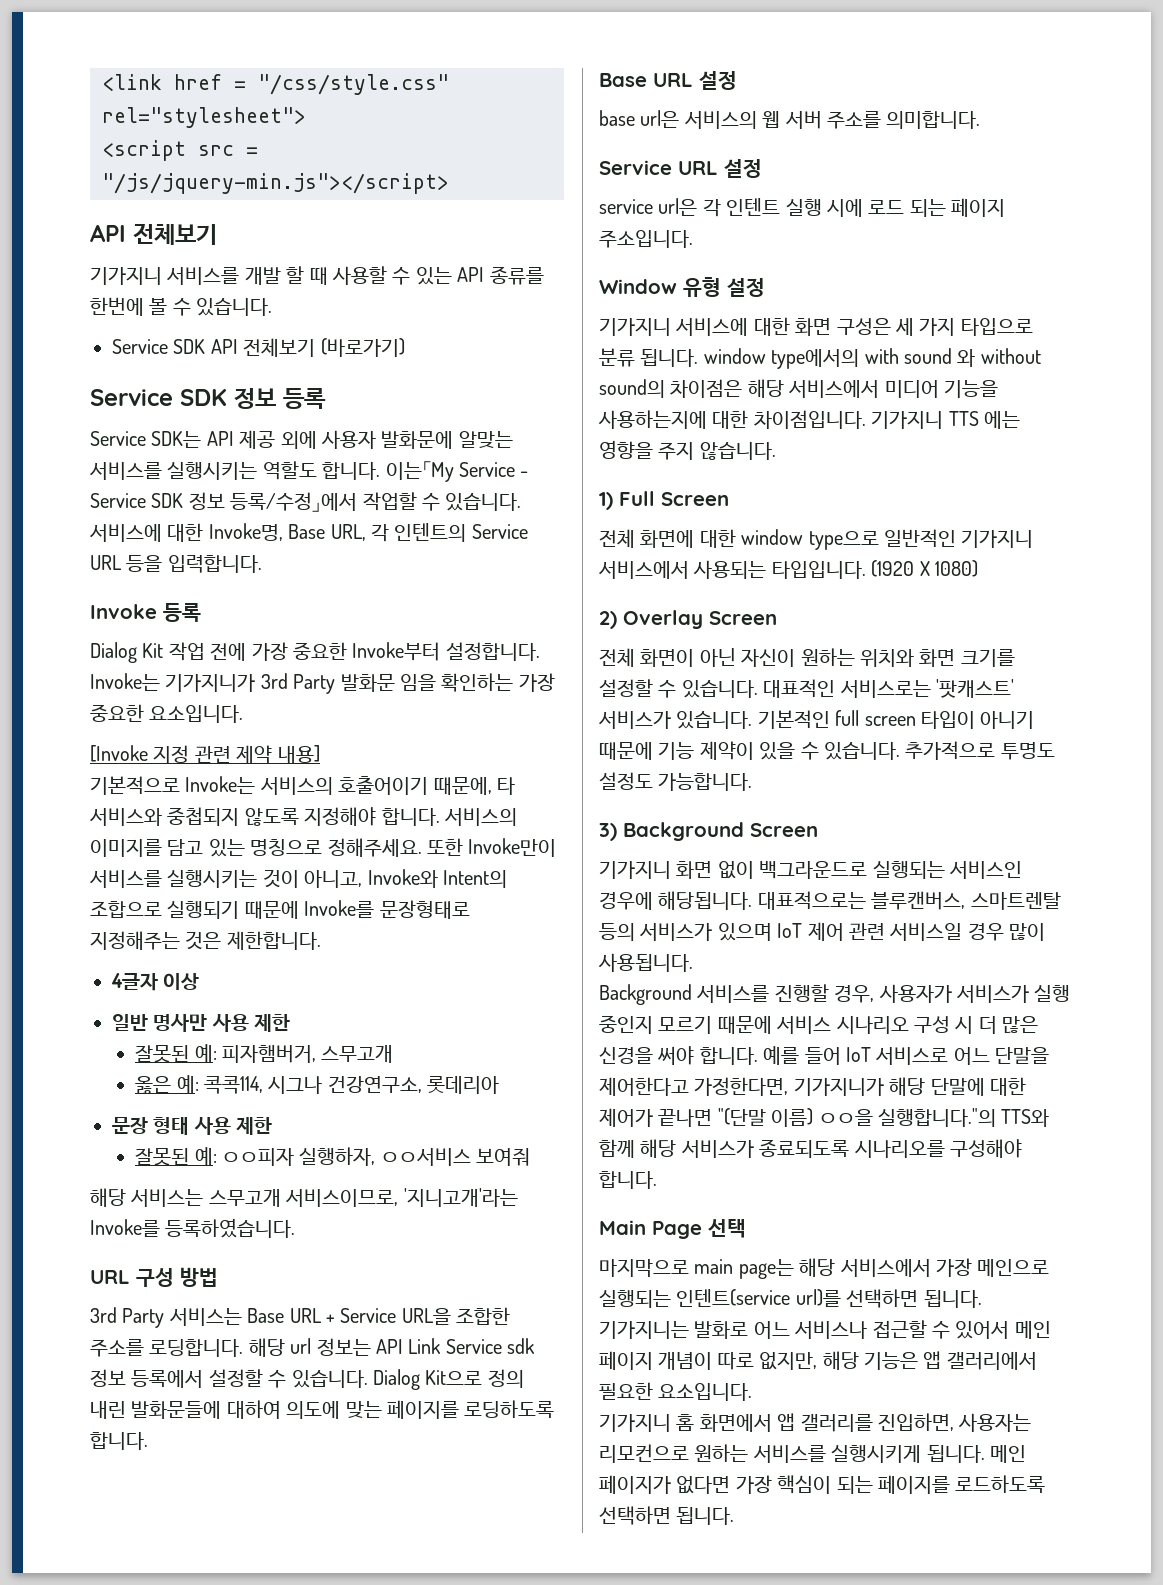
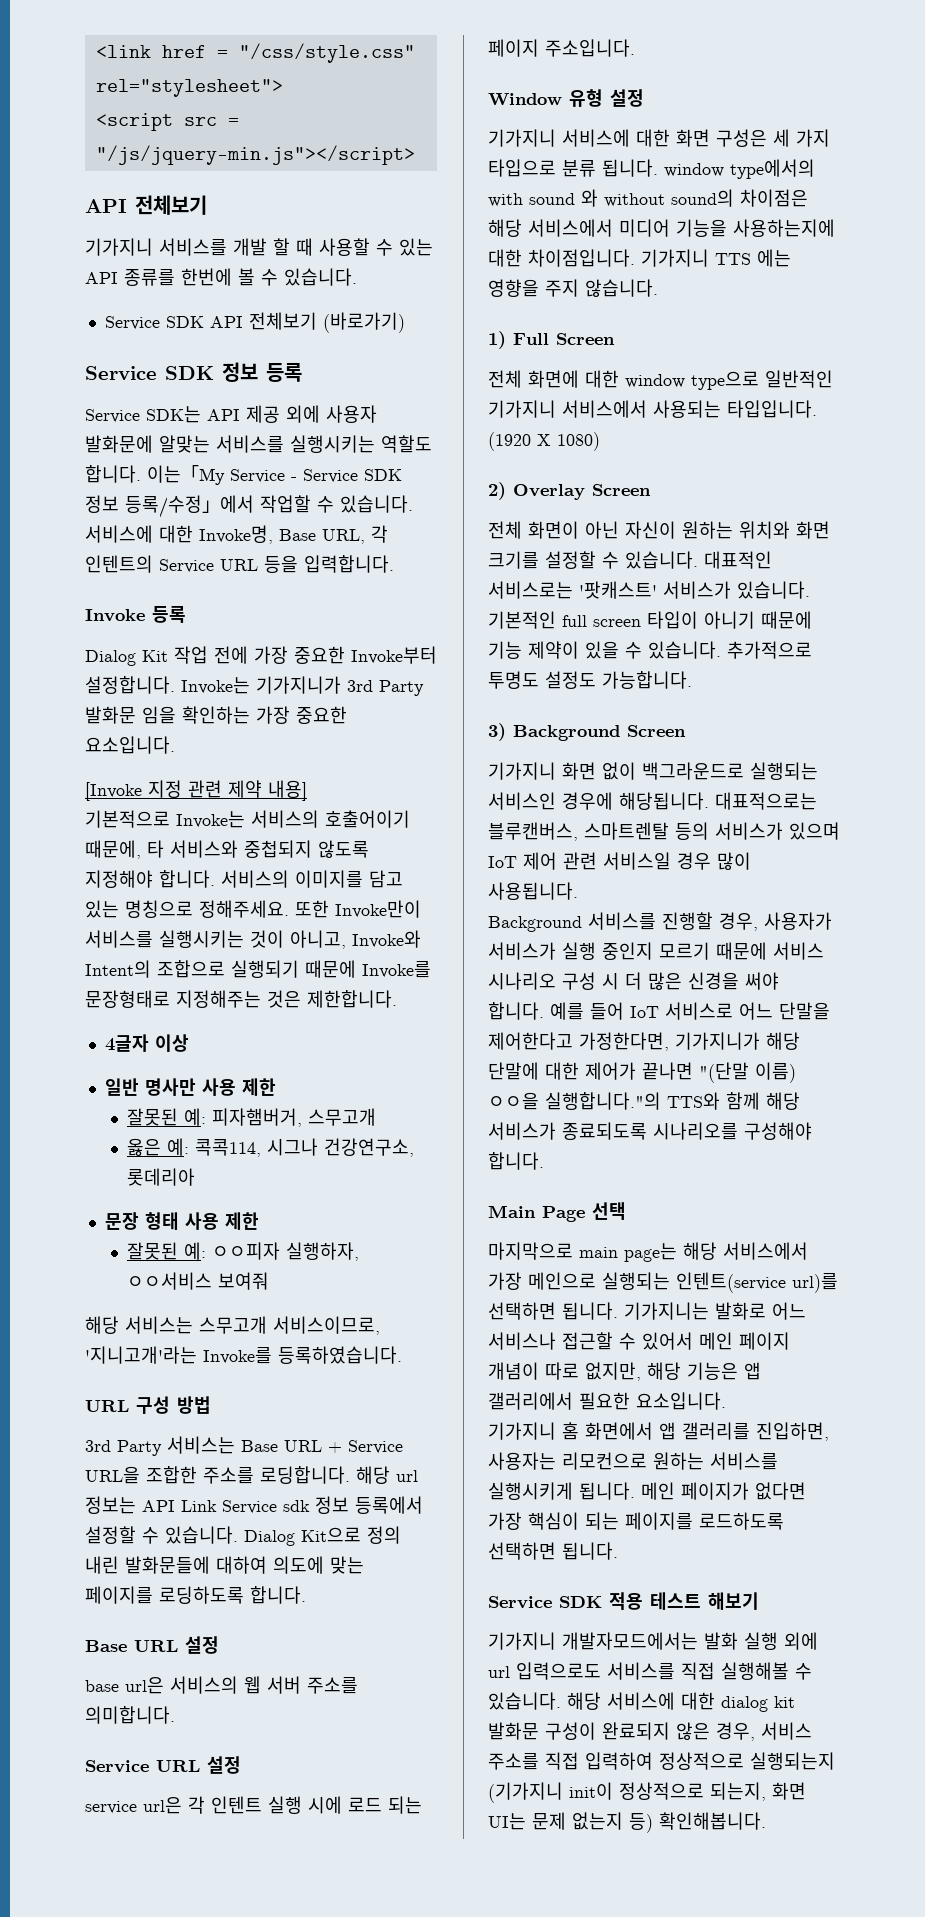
(735, 1516) none -> [488,1592,759,1610] [488,1632,818,1650] [488,1662,812,1680] [488,1692,795,1712] [488,1722,812,1741] [488,1752,835,1770] [488,1782,806,1803] [488,1812,766,1833] // Service SDK 적용 테스트 해보기 // 기가지니 개발자모드에서는 발화 실행 외에 url 입력으로도 서비스를 직접 실행해볼 수 있습니다. 해당 서비스에 대한 dialog kit 발화문 구성이 완료되지 않은 경우, 서비스 주소를 직접 입력하여 정상적으로 실행되는지 (기가지니 init이 정상적으로 되는지, 화면 UI는 문제 없는지 등) 확인해봅니다.

